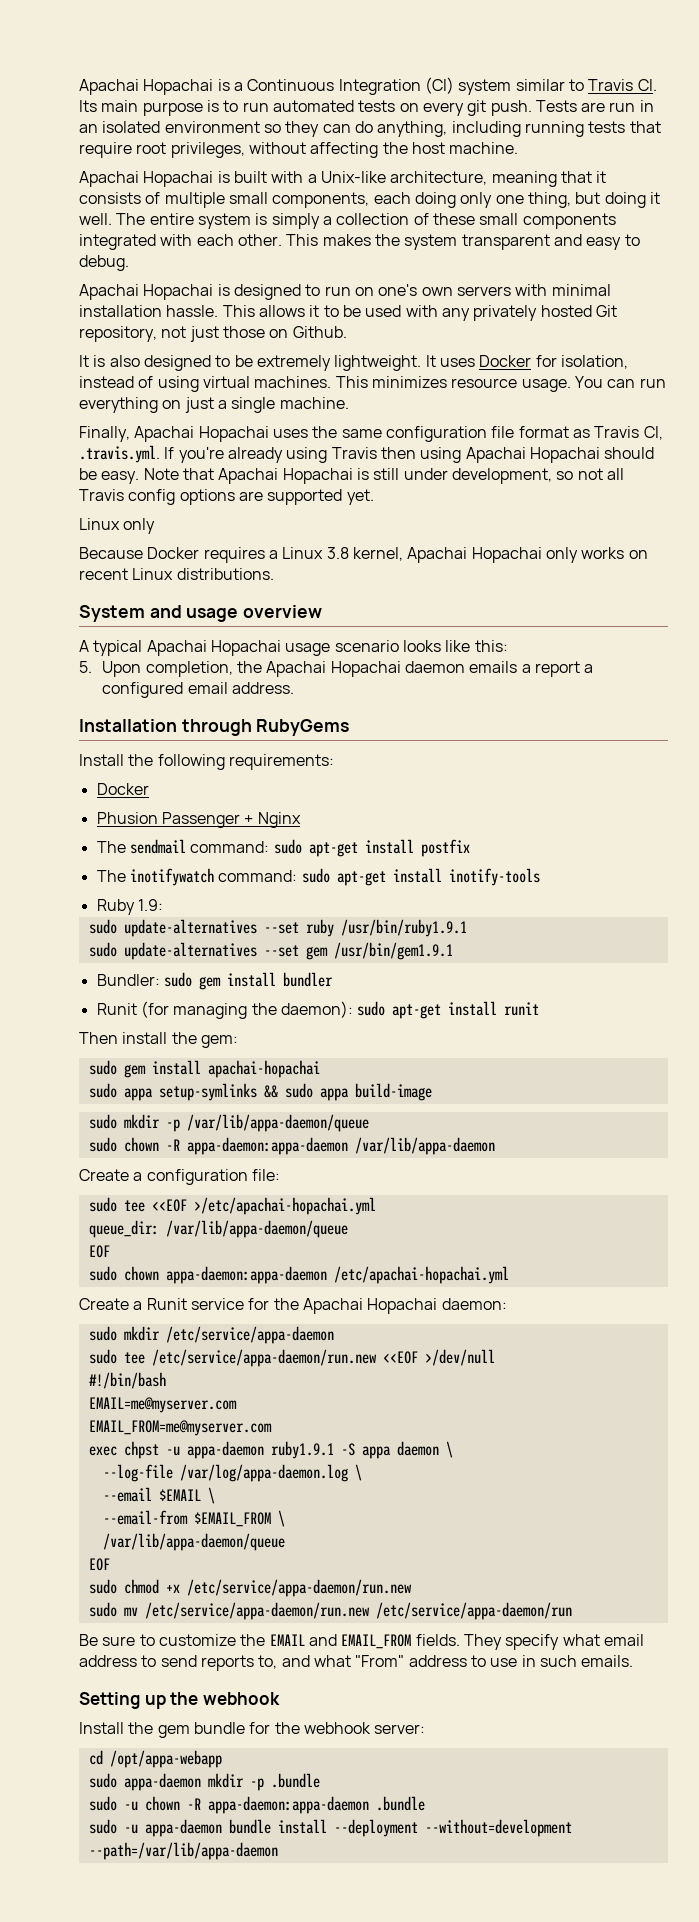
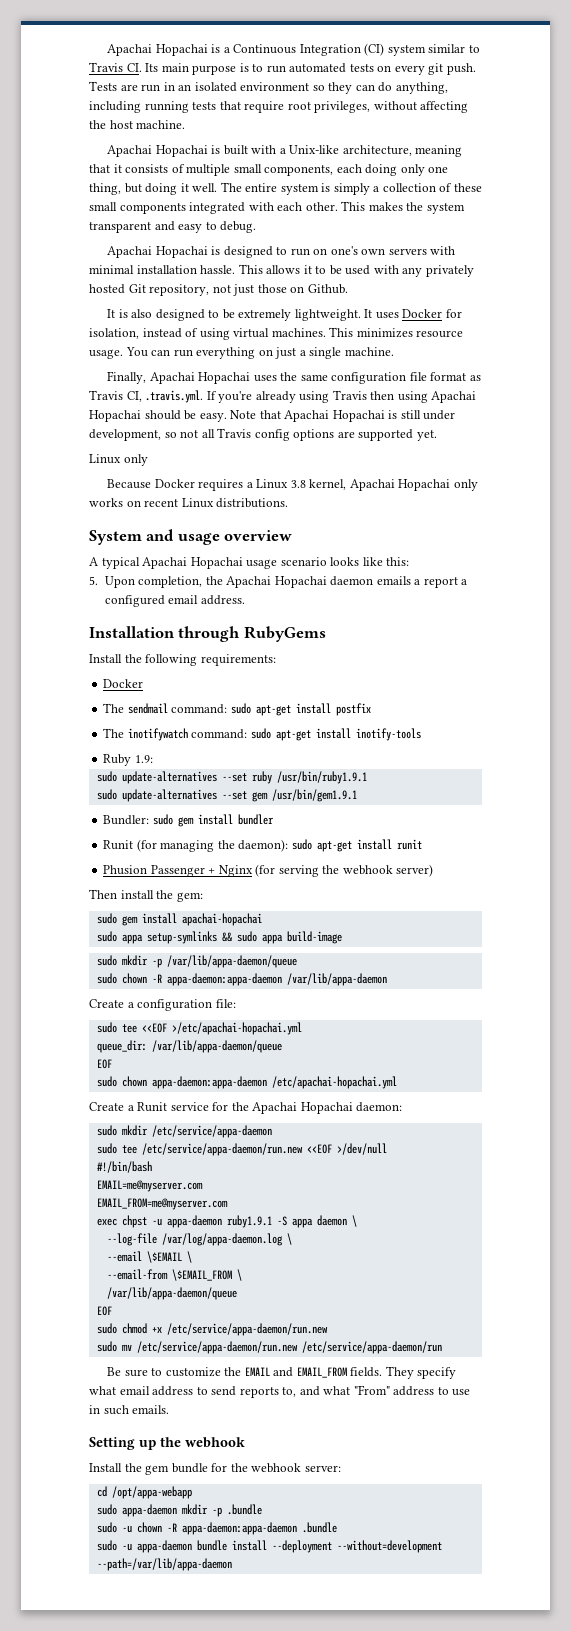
[96,812,301,828] // Phusion Passenger + Nginx -> (144, 683) none
(540, 1009) none -> [103,864,434,877] // Phusion Passenger + Nginx (for serving the webhook server)
[158,1489,201,1501] $EMAIL -> [146,1251,182,1263] \$EMAIL
[193,1512,271,1527] $EMAIL_FROM -> [171,1269,232,1281] \$EMAIL_FROM

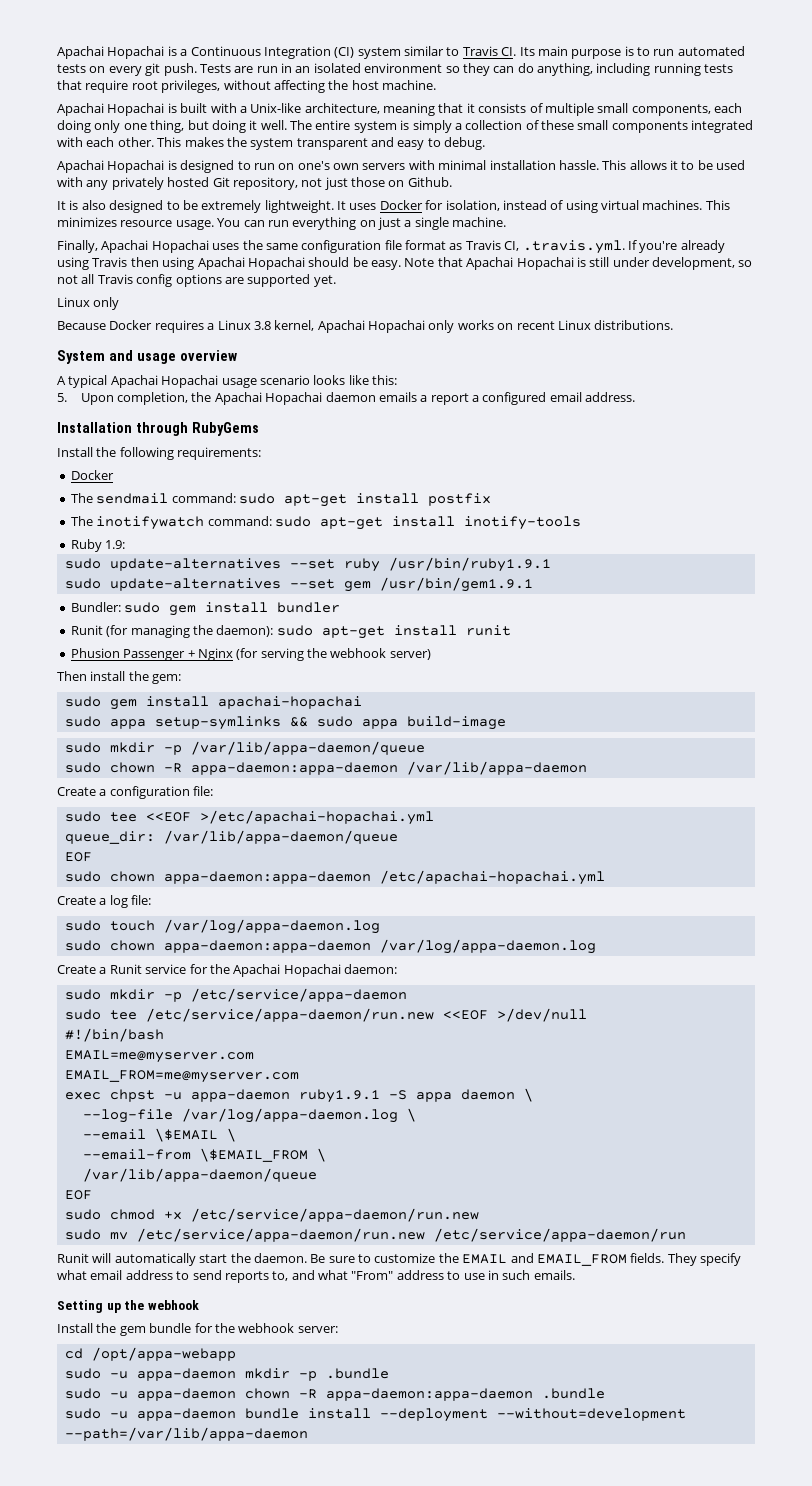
(397, 1082) none -> [57,895,152,908] [64,919,380,934] [64,939,596,954] // Create a log file: // sudo touch /var/log/appa-daemon.log // sudo chown appa-daemon:appa-daemon /var/log/appa-daemon.log
(148, 1130) none -> [163,992,182,1002] -p
(442, 1347) none -> [57,1253,307,1266] Runit will automatically start the daemon.
(117, 1509) none -> [109,1371,128,1379] -u
(132, 1529) none -> [136,1388,236,1401] appa-daemon

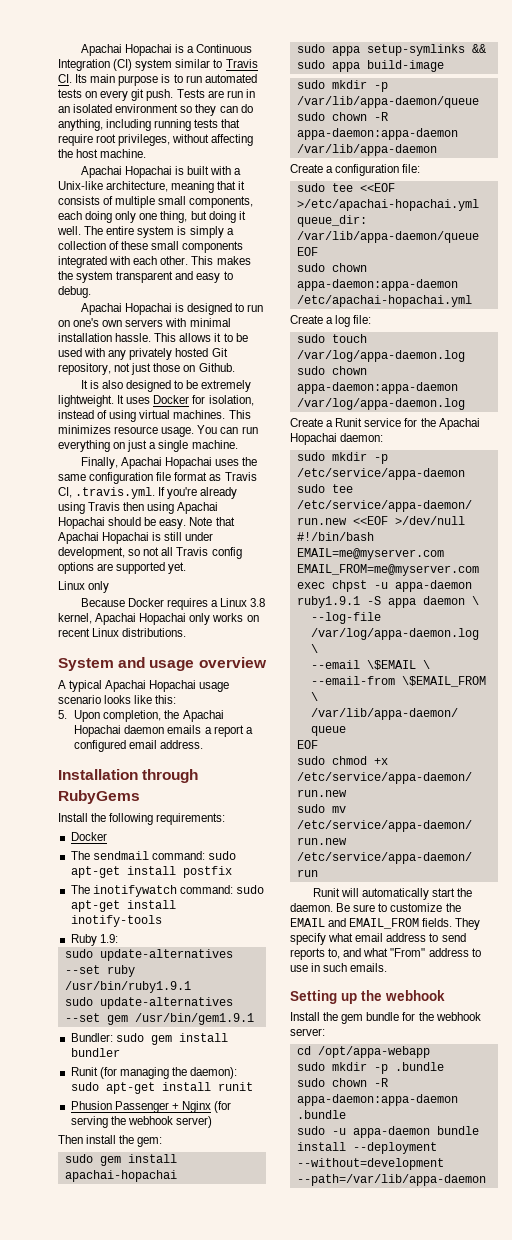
[109,1368,236,1381] -u appa-daemon -> (325, 1066) none
[109,1388,236,1401] -u appa-daemon -> (325, 1082) none

